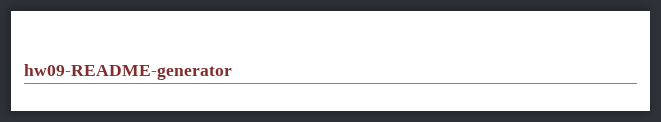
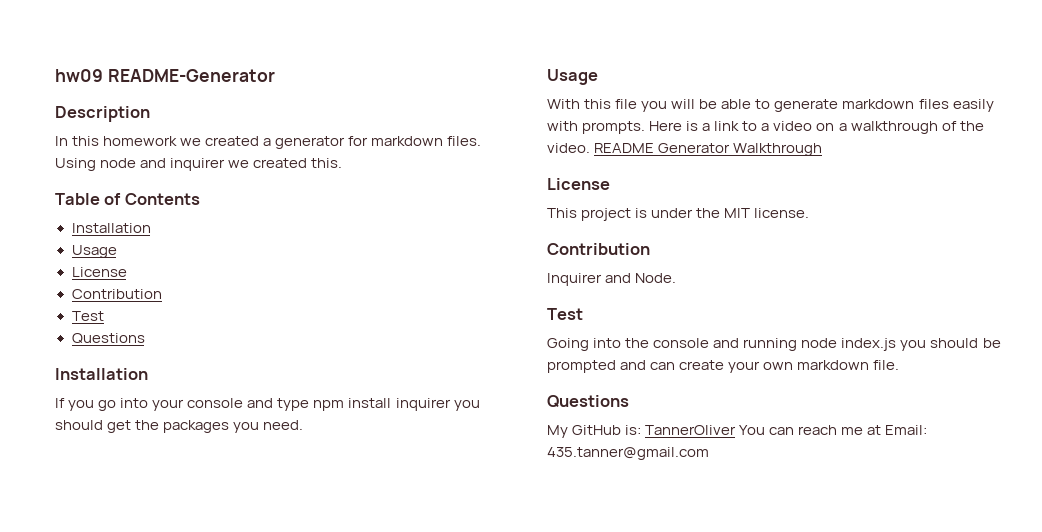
[24,64,232,80] hw09-README-generator -> [55,69,275,82] [55,106,150,122] [55,136,482,149] [55,158,343,171] [55,193,200,205] [71,223,151,233] [71,245,117,258] [71,267,127,277] [71,289,162,299] [71,311,104,321] [71,333,145,344] [55,368,148,380] [55,398,480,411] [55,420,304,433] [547,69,598,85] [547,99,994,112] [547,121,984,134] [547,143,823,156] [547,178,610,190] [547,208,810,221] [547,243,650,255] [547,273,677,286] [547,308,583,320] [547,338,1001,351] [547,360,900,373] [547,395,629,408] [547,425,928,438] [547,447,709,460] hw09 README-Generator // Description // In this homework we created a generator for markdown files. Using node and inquirer we created this. // Table of Contents // Installation // Usage // License // Contribution // Test // Questions // Installation // If you go into your console and type npm install inquirer you should get the packages you need. // Usage // With this file you will be able to generate markdown files easily with prompts. Here is a link to a video on a walkthrough of the video. README Generator Walkthrough // License // This project is under the MIT license. // Contribution // Inquirer and Node. // Test // Going into the console and running node index.js you should be prompted and can create your own markdown file. // Questions // My GitHub is: TannerOliver You can reach me at Email: 435.tanner@gmail.com

